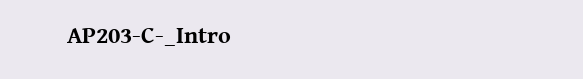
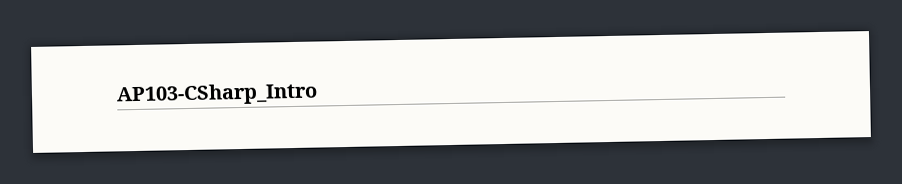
[67,28,231,46] AP203-C-_Intro -> [116,82,318,107] AP103-CSharp_Intro

